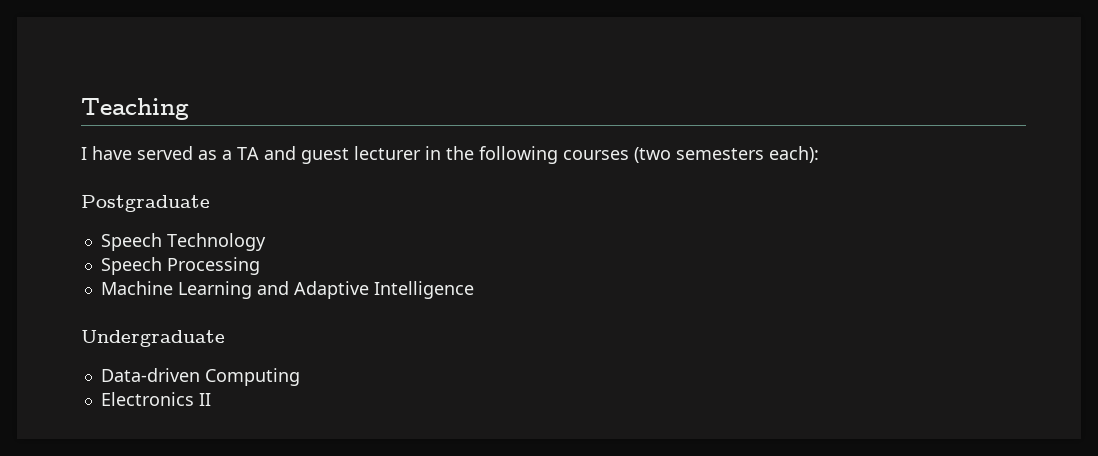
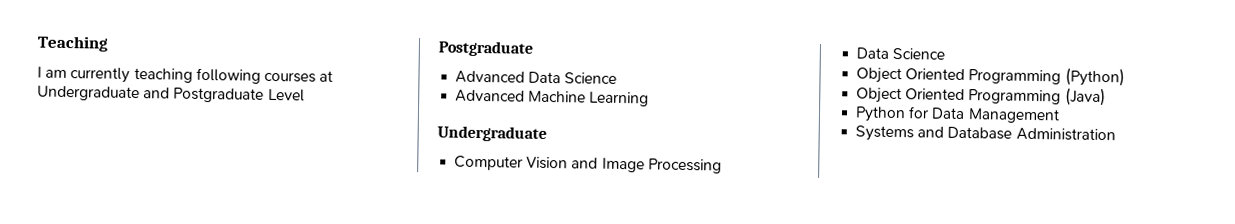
[92,146,819,164] [81,195,210,212] [100,233,266,251] [100,257,260,275] [100,281,474,299] [81,330,225,347] [100,368,300,386] [100,392,211,406] have served as a TA and guest lecturer in the following courses (two semesters each): // Postgraduate // Speech Technology // Speech Processing // Machine Learning and Adaptive Intelligence // Undergraduate // Data-driven Computing // Electronics II -> [45,67,334,84] [37,85,305,103] [438,40,534,57] [455,70,618,84] [455,89,650,107] [437,125,547,142] [454,155,722,174] [856,47,946,60] [856,67,1125,87] [856,87,1106,107] [855,106,1060,124] [855,125,1116,142] am currently teaching following courses at Undergraduate and Postgraduate Level // Postgraduate // Advanced Data Science // Advanced Machine Learning // Undergraduate // Computer Vision and Image Processing // Data Science // Object Oriented Programming (Python) // Object Oriented Programming (Java) // Python for Data Management // Systems and Database Administration

